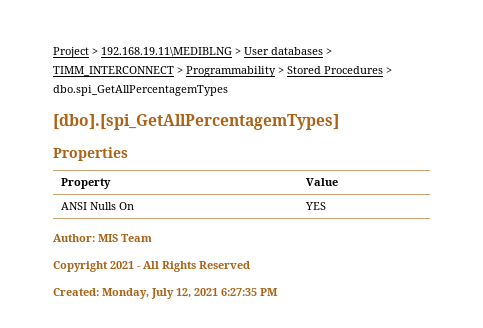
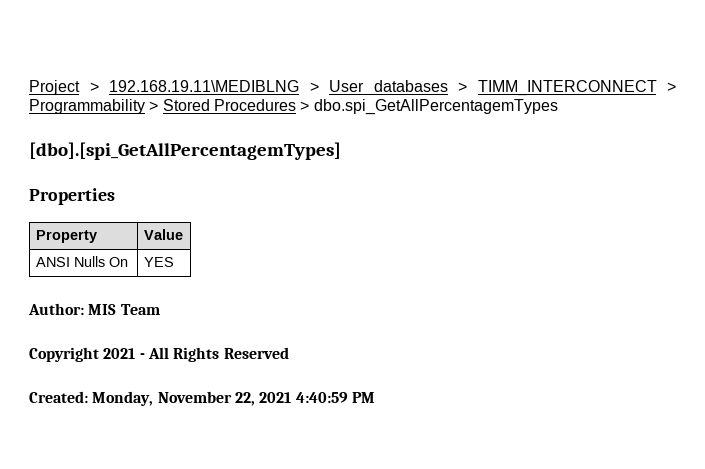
[151,288,257,299] July 12, 2021 6:27:35 -> [157,391,348,406] November 22, 2021 4:40:59

